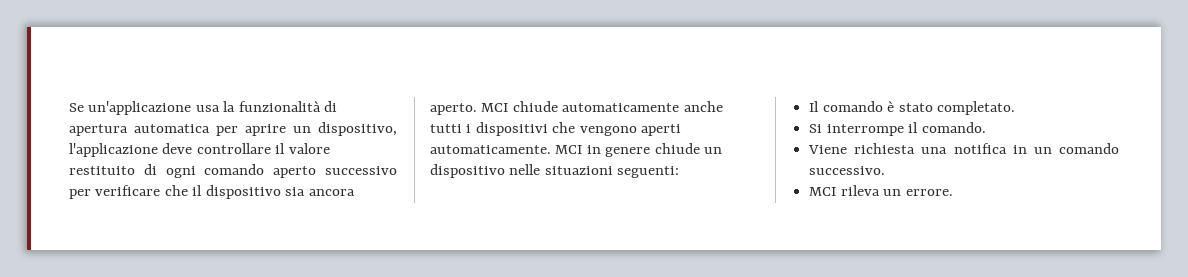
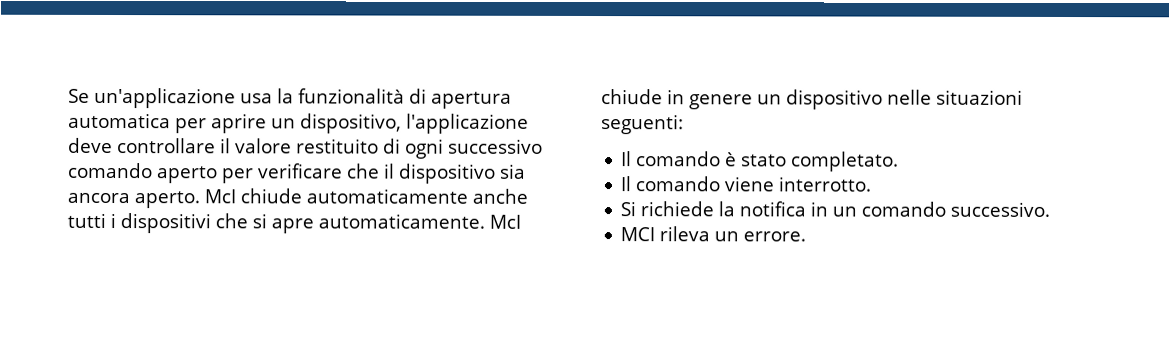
(196, 172) none -> [448,138,543,154] successivo
[325,166,398,175] successivo -> (218, 175) none
[481,103,509,112] MCI -> [204,189,236,204] McI
[579,124,682,136] [430,145,583,154] vengono aperti automaticamente. MCI -> [252,213,521,234] [601,89,663,105] si apre automaticamente. McI chiude
[654,143,700,154] chiude -> (753, 102) none
[809,122,986,136] [808,143,948,154] Si interrompe il comando. // Viene richiesta una -> [620,176,872,192] [620,201,736,217] Il comando viene interrotto. // Si richiede la

